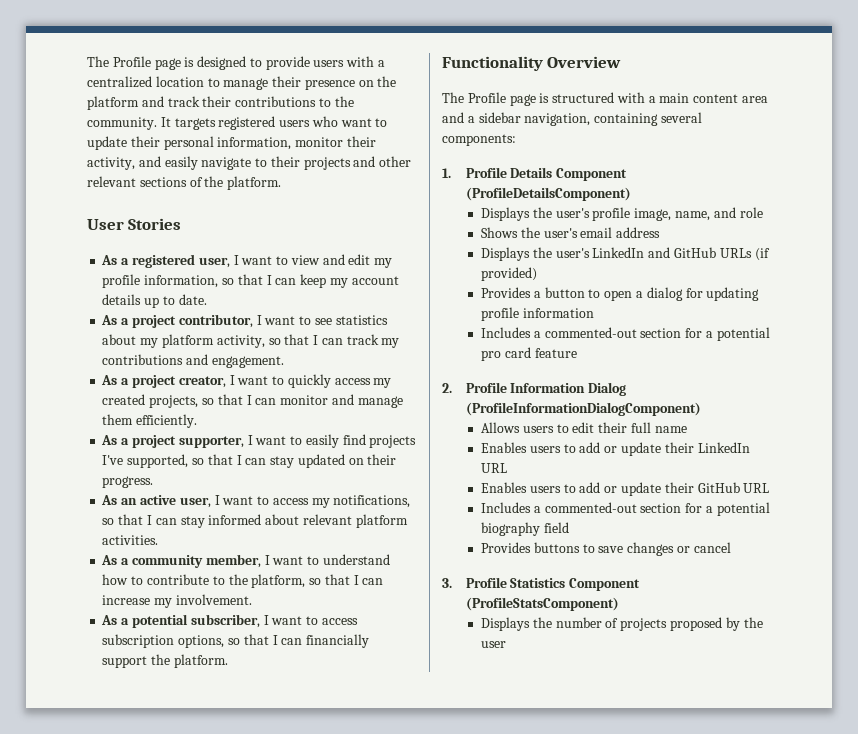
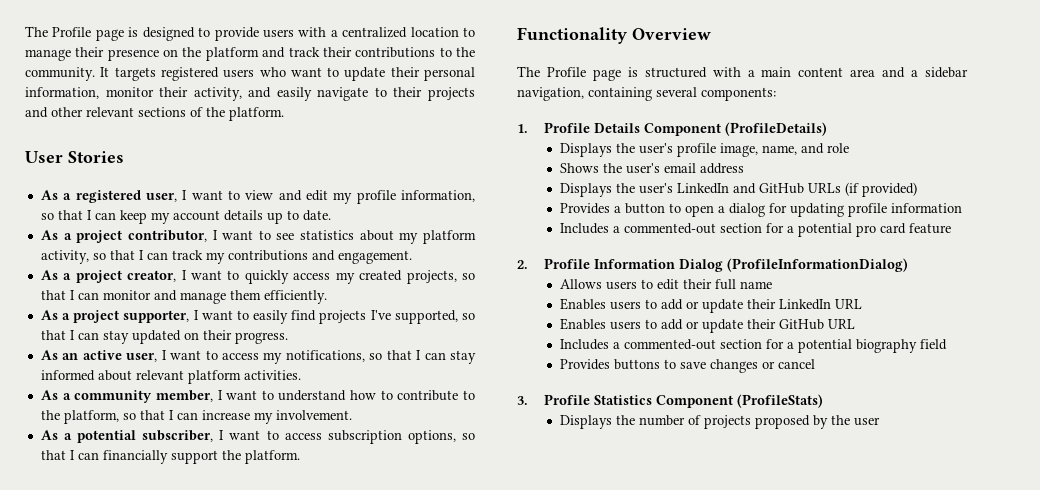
[465,187,631,201] (ProfileDetailsComponent) -> [725,122,828,136] (ProfileDetails)
[465,402,701,416] (ProfileInformationDialogComponent) -> [727,258,909,272] (ProfileInformationDialog)
[465,597,619,611] (ProfileStatsComponent) -> [737,394,824,408] (ProfileStats)

